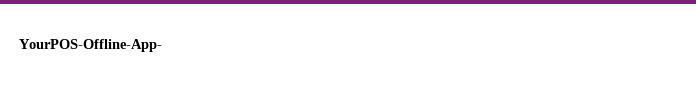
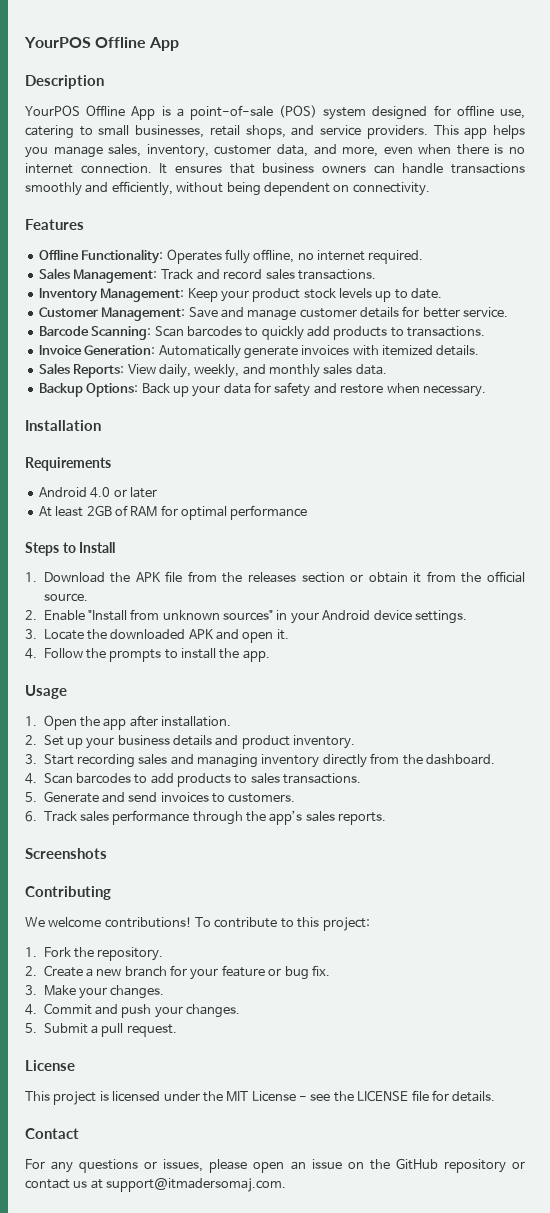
[19,39,162,52] YourPOS-Offline-App- -> [24,37,180,51] [25,75,104,89] [25,105,525,120] [25,125,526,139] [25,144,525,158] [25,163,525,174] [25,181,430,196] [25,219,84,230] [38,249,424,264] [38,268,376,283] [38,288,443,302] [38,306,509,321] [38,326,486,340] [38,345,480,359] [38,363,387,378] [38,382,486,397] [25,420,101,431] [25,457,111,471] [38,487,157,498] [38,505,308,520] [25,542,116,556] [25,571,525,583] [43,593,88,602] [25,609,467,624] [25,629,289,643] [25,648,270,662] [25,685,67,699] [25,715,232,730] [25,735,356,749] [25,753,495,768] [25,773,362,787] [25,791,296,803] [25,810,387,825] [25,848,107,859] [25,886,111,900] [25,917,370,931] [25,947,164,961] [25,965,330,980] [25,985,165,999] [25,1003,241,1018] [25,1023,177,1037] [25,1060,75,1071] [25,1090,496,1105] [25,1128,79,1139] [25,1158,526,1173] [25,1178,287,1192] YourPOS Offline App // Description // YourPOS Offline App is a point-of-sale (POS) system designed for offline use, catering to small businesses, retail shops, and service providers. This app helps you manage sales, inventory, customer data, and more, even when there is no internet connection. It ensures that business owners can handle transactions smoothly and efficiently, without being dependent on connectivity. // Features // Offline Functionality: Operates fully offline, no internet required. // Sales Management: Track and record sales transactions. // Inventory Management: Keep your product stock levels up to date. // Customer Management: Save and manage customer details for better service. // Barcode Scanning: Scan barcodes to quickly add products to transactions. // Invoice Generation: Automatically generate invoices with itemized details. // Sales Reports: View daily, weekly, and monthly sales data. // Backup Options: Back up your data for safety and restore when necessary. // Installation // Requirements // Android 4.0 or later // At least 2GB of RAM for optimal performance // Steps to Install // 1. Download the APK file from the releases section or obtain it from the official source. // 2. Enable "Install from unknown sources" in your Android device settings. // 3. Locate the downloaded APK and open it. // 4. Follow the prompts to install the app. // Usage // 1. Open the app after installation. // 2. Set up your business details and product inventory. // 3. Start recording sales and managing inventory directly from the dashboard. // 4. Scan barcodes to add products to sales transactions. // 5. Generate and send invoices to customers. // 6. Track sales performance through the app’s sales reports. // Screenshots // Contributing // We welcome contributions! To contribute to this project: // 1. Fork the repository. // 2. Create a new branch for your feature or bug fix. // 3. Make your changes. // 4. Commit and push your changes. // 5. Submit a pull request. // License // This project is licensed under the MIT License - see the LICENSE file for details. // Contact // For any questions or issues, please open an issue on the GitHub repository or contact us at support@itmadersomaj.com.

